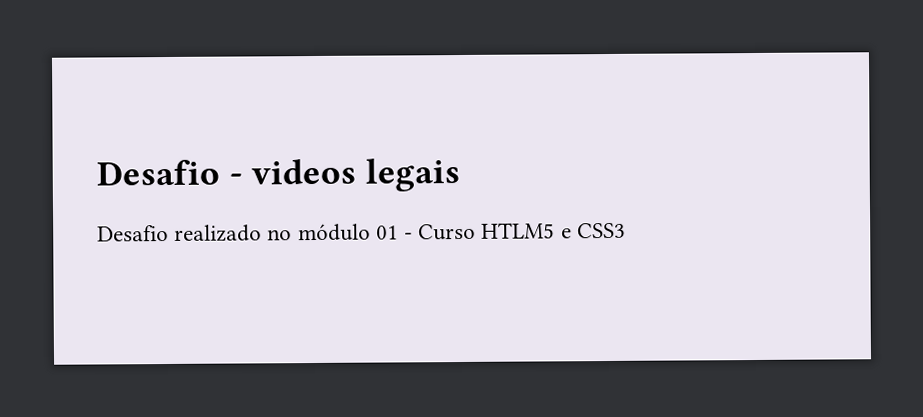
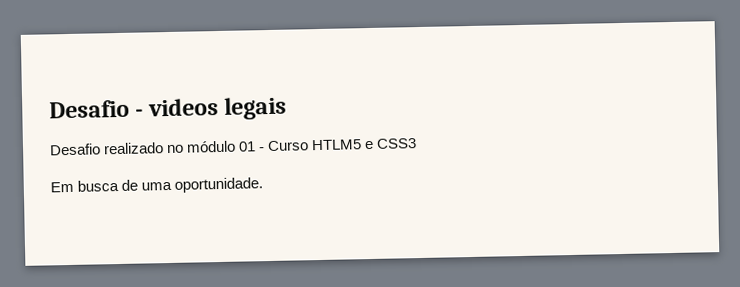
(626, 230) none -> [50,177,264,193] // Em busca de uma oportunidade.

